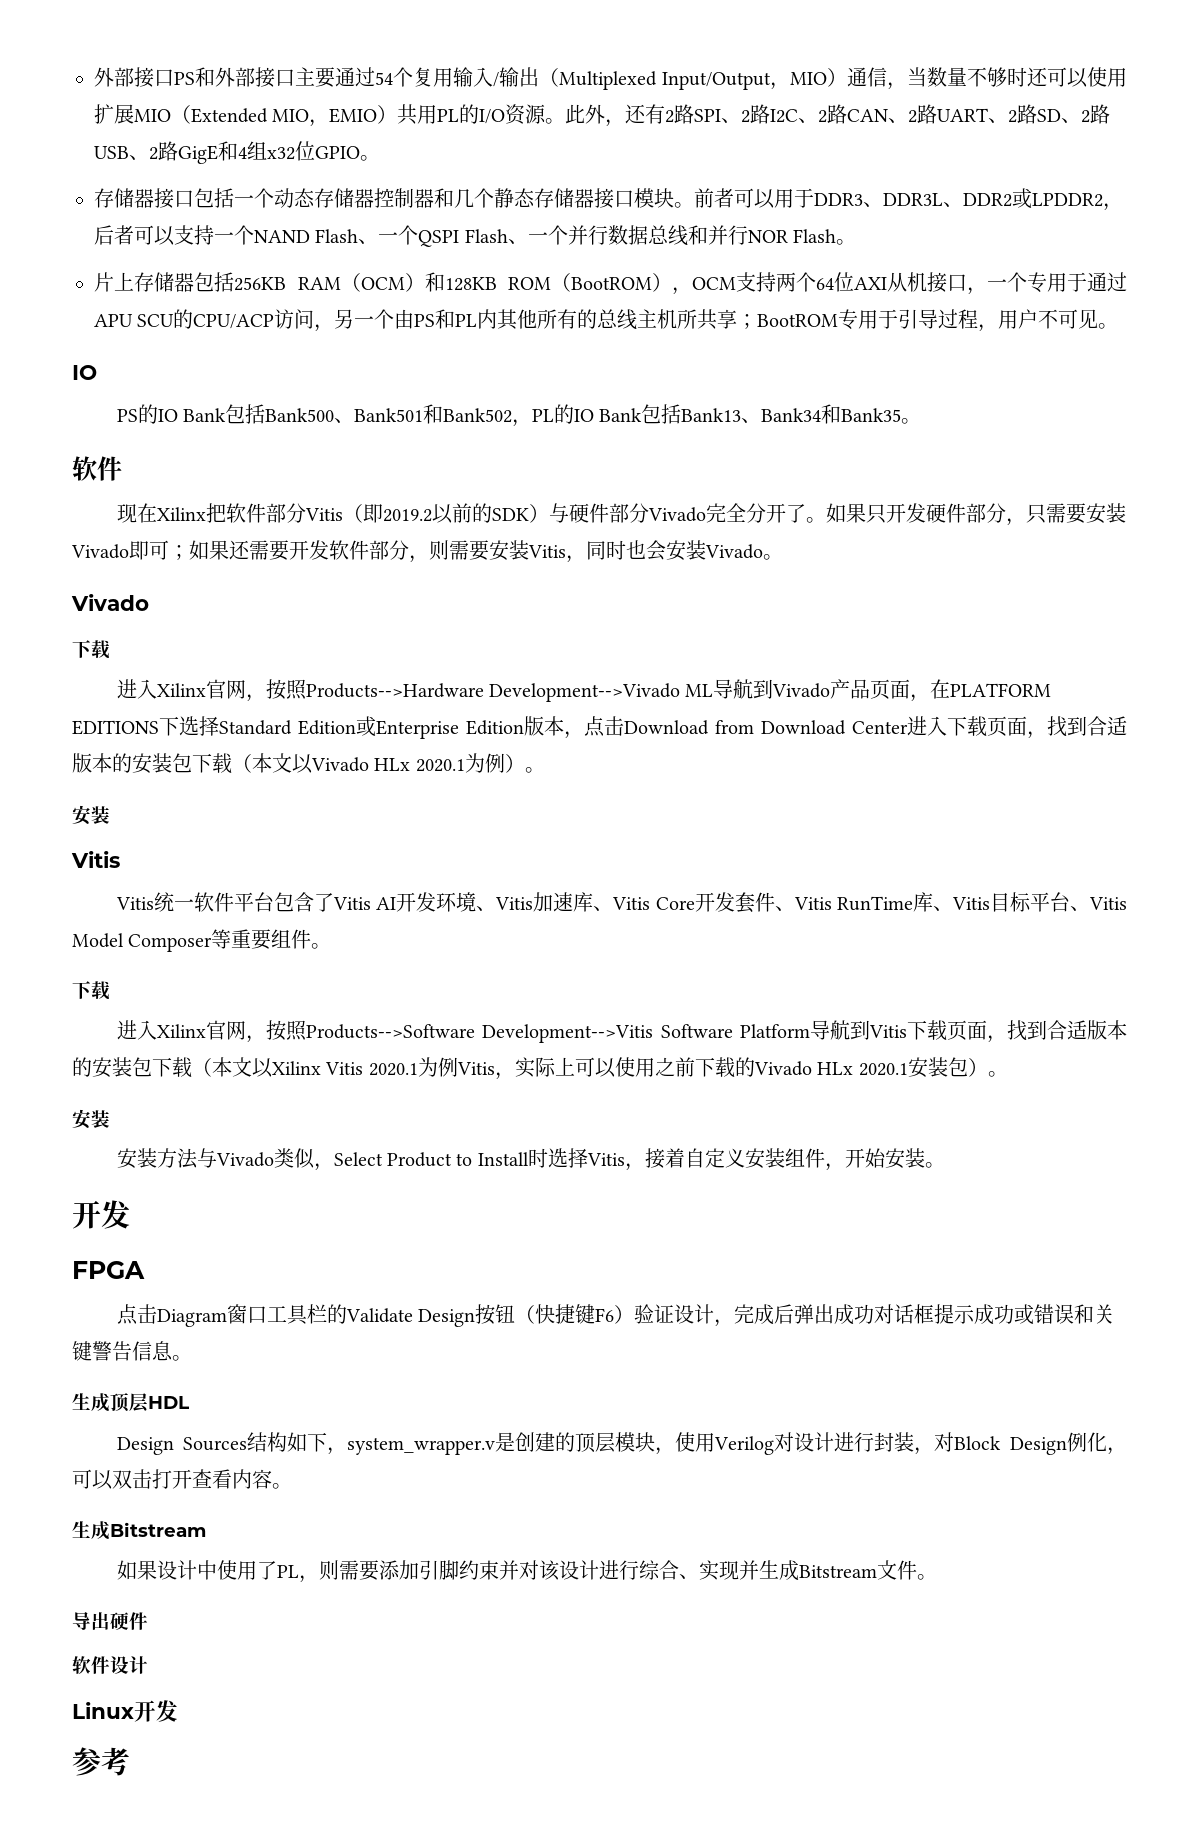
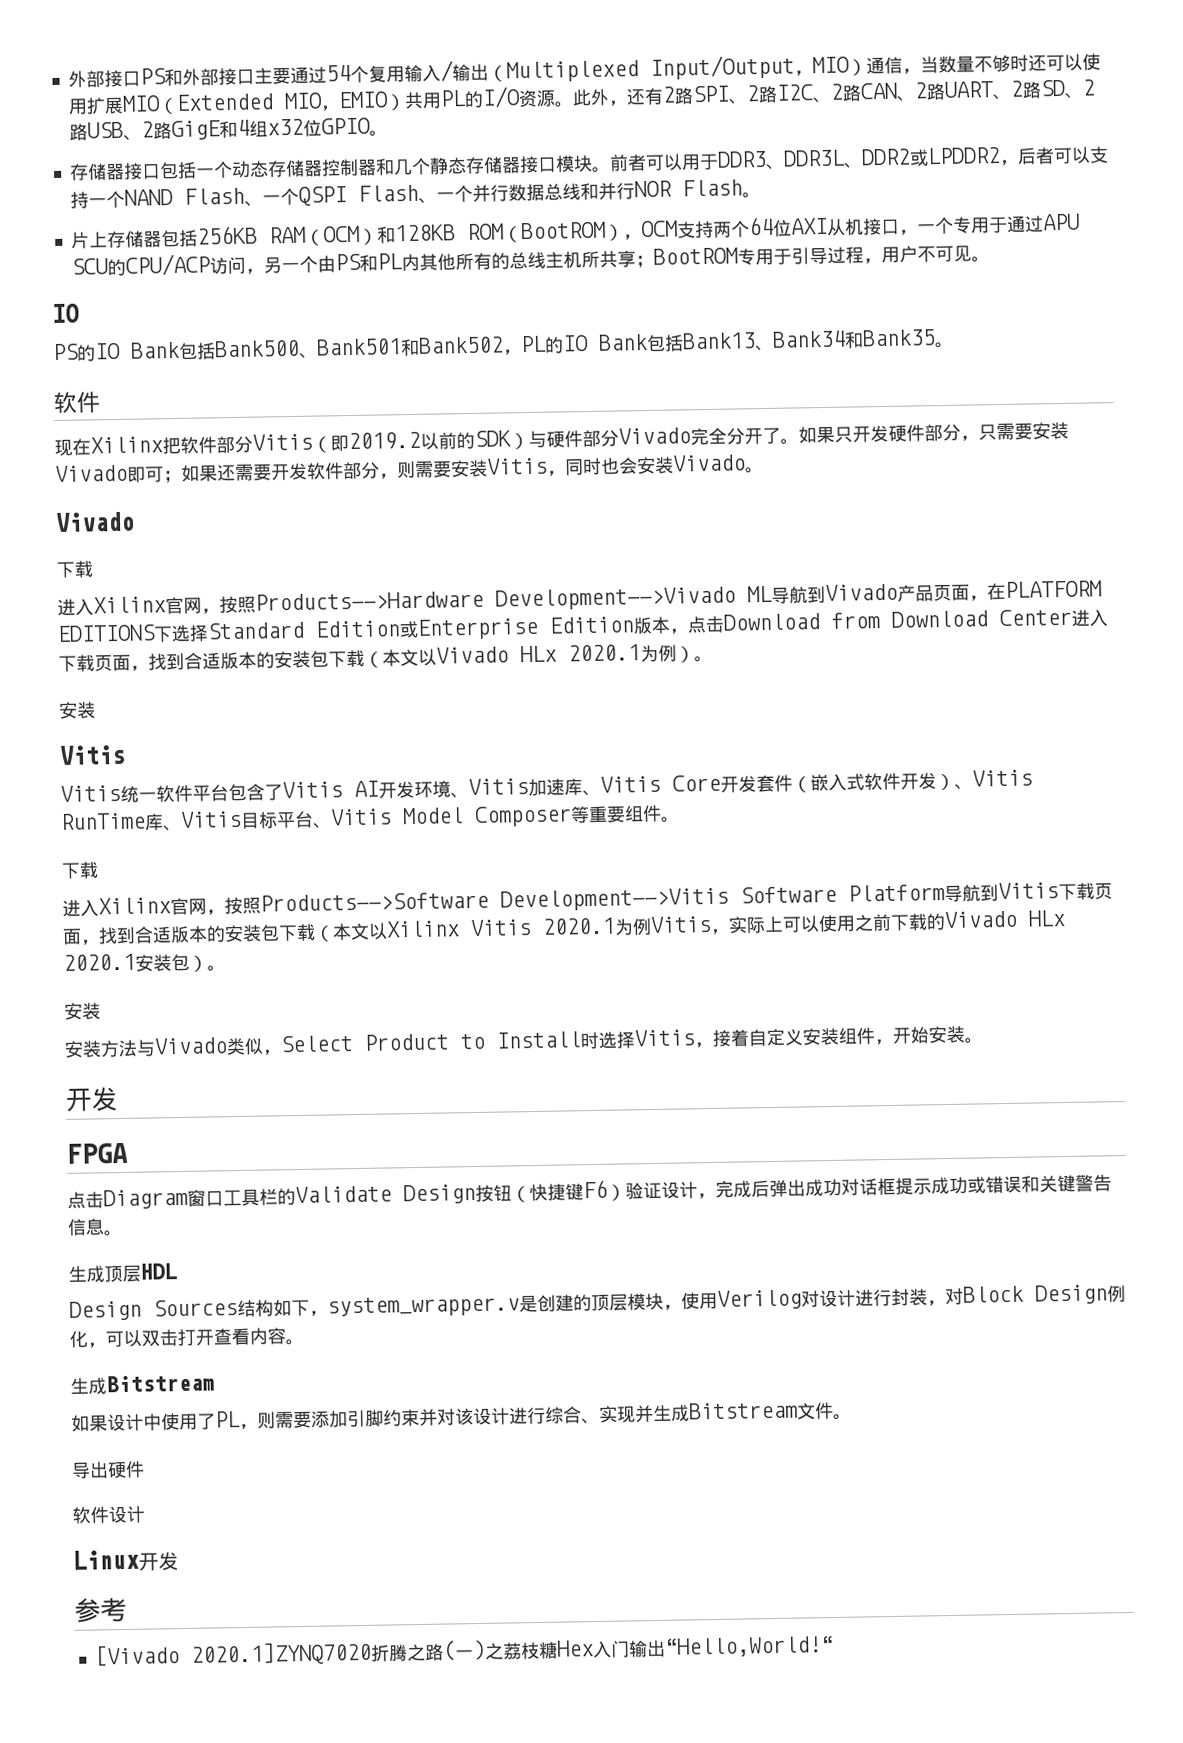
(775, 902) none -> [792,772,955,793] （嵌入式软件开发）
(130, 1761) none -> [94,1636,834,1667] // [Vivado 2020.1]ZYNQ7020折腾之路(一)之荔枝糖Hex入门输出“Hello,World!“

